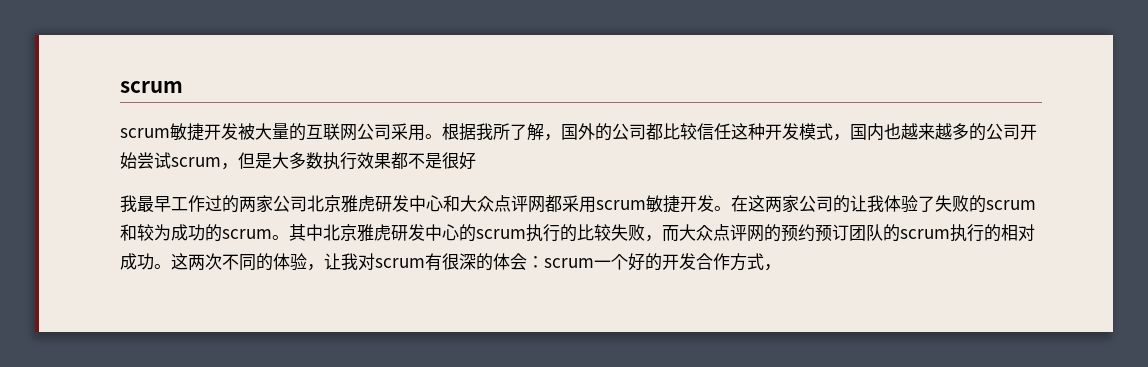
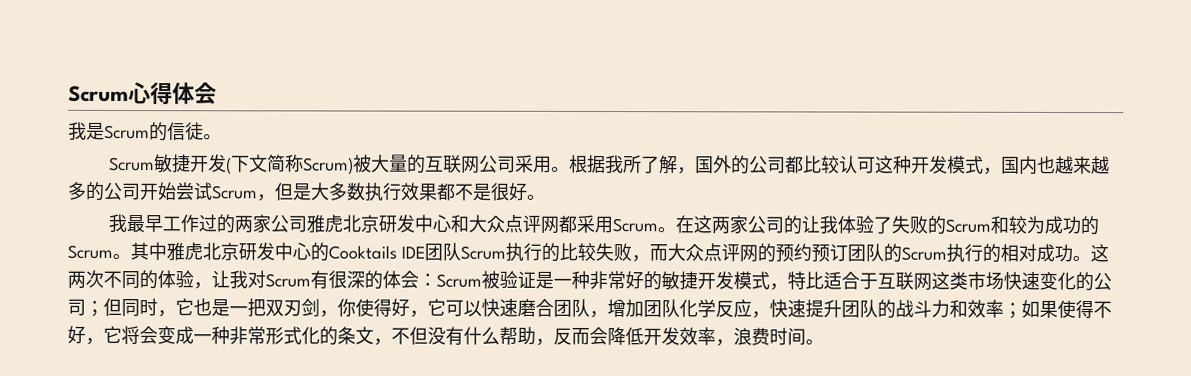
[120,81,183,93] [120,123,238,141] scrum // scrum敏捷开发 -> [68,82,217,105] [68,121,222,142] [108,154,354,175] Scrum心得体会 // 我是Scrum的信徒。 // Scrum敏捷开发(下文简称Scrum)
[697,123,731,140] 信任 -> [838,155,876,174] 认可
[171,157,221,167] scrum -> [211,185,258,200] Scrum
(476, 161) none -> [526,194,545,200] 。
[307,195,375,212] 北京雅虎 -> [305,214,379,233] 雅虎北京
[596,195,714,213] scrum敏捷开发 -> [611,218,658,233] Scrum
[986,200,1036,210] scrum -> [944,218,991,233] Scrum
[222,224,526,242] scrum。其中北京雅虎研发中心的scrum -> [67,242,506,262] Scrum。其中雅虎北京研发中心的Cooktails IDE团队Scrum
[900,229,950,239] scrum -> [900,246,947,261] Scrum
[375,258,425,268] scrum -> [265,273,311,288] Scrum
[544,253,781,271] scrum一个好的开发合作方式， -> [436,270,1112,292] [67,297,1112,319] [67,325,824,347] Scrum被验证是一种非常好的敏捷开发模式，特比适合于互联网这类市场快速变化的公司；但同时，它也是一把双刃剑，你使得好，它可以快速磨合团队，增加团队化学反应，快速提升团队的战斗力和效率；如果使得不好，它将会变成一种非常形式化的条文，不但没有什么帮助，反而会降低开发效率，浪费时间。

